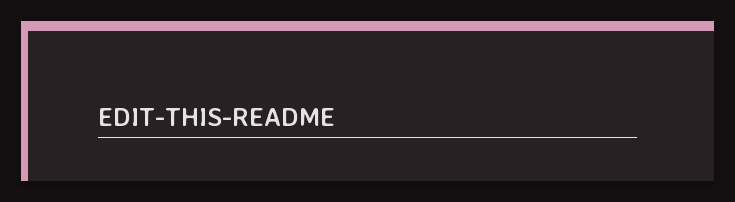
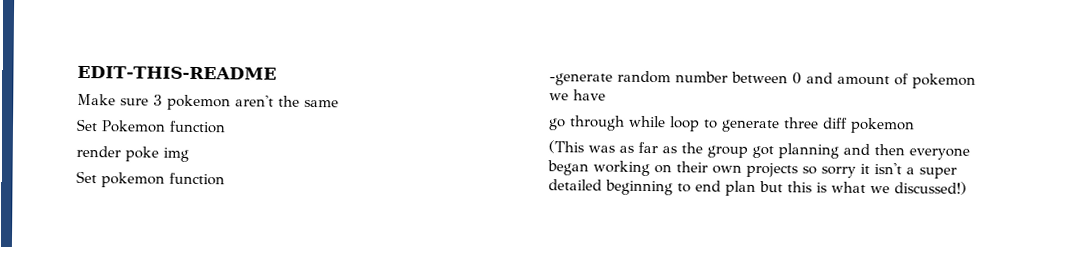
(335, 117) none -> [77,93,339,111] [76,118,226,134] [76,145,189,162] [76,170,225,188] [549,70,976,89] [549,89,606,101] [548,115,915,134] [548,140,970,160] [547,160,957,179] [548,179,967,196] // Make sure 3 pokemon aren't the same // Set Pokemon function // render poke img // Set pokemon function // -generate random number between 0 and amount of pokemon we have // go through while loop to generate three diff pokemon // (This was as far as the group got planning and then everyone began working on their own projects so sorry it isn't a super detailed beginning to end plan but this is what we discussed!)

